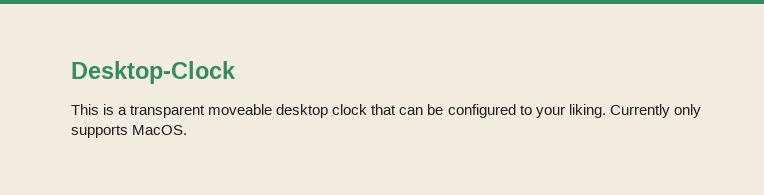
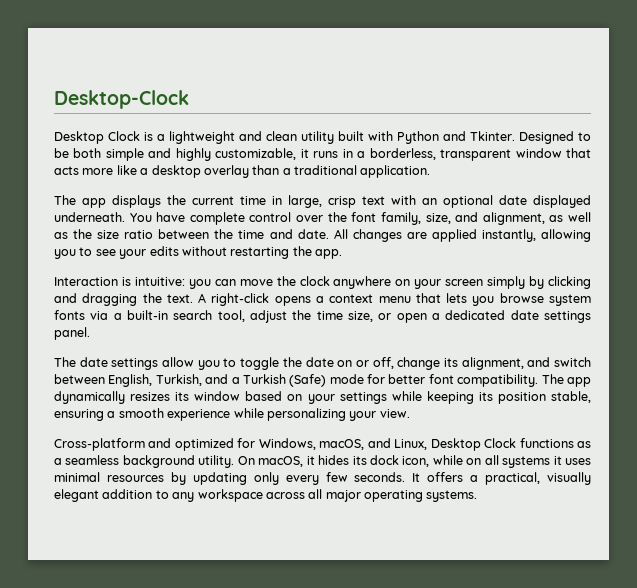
[71,104,701,118] [71,125,188,138] This is a transparent moveable desktop clock that can be configured to your liking. Currently only supports MacOS. -> [54,131,591,144] [54,148,591,161] [54,165,431,178] [54,195,591,208] [54,212,592,225] [54,229,591,242] [54,246,342,259] [54,276,591,289] [54,293,591,306] [54,310,591,323] [54,327,90,340] [54,357,591,370] [54,374,591,387] [54,391,591,404] [54,408,410,421] [54,438,591,451] [54,455,591,468] [54,472,591,485] [54,489,478,502] Desktop Clock is a lightweight and clean utility built with Python and Tkinter. Designed to be both simple and highly customizable, it runs in a borderless, transparent window that acts more like a desktop overlay than a traditional application. // The app displays the current time in large, crisp text with an optional date displayed underneath. You have complete control over the font family, size, and alignment, as well as the size ratio between the time and date. All changes are applied instantly, allowing you to see your edits without restarting the app. // Interaction is intuitive: you can move the clock anywhere on your screen simply by clicking and dragging the text. A right-click opens a context menu that lets you browse system fonts via a built-in search tool, adjust the time size, or open a dedicated date settings panel. // The date settings allow you to toggle the date on or off, change its alignment, and switch between English, Turkish, and a Turkish (Safe) mode for better font compatibility. The app dynamically resizes its window based on your settings while keeping its position stable, ensuring a smooth experience while personalizing your view. // Cross-platform and optimized for Windows, macOS, and Linux, Desktop Clock functions as a seamless background utility. On macOS, it hides its dock icon, while on all systems it uses minimal resources by updating only every few seconds. It offers a practical, visually elegant addition to any workspace across all major operating systems.

